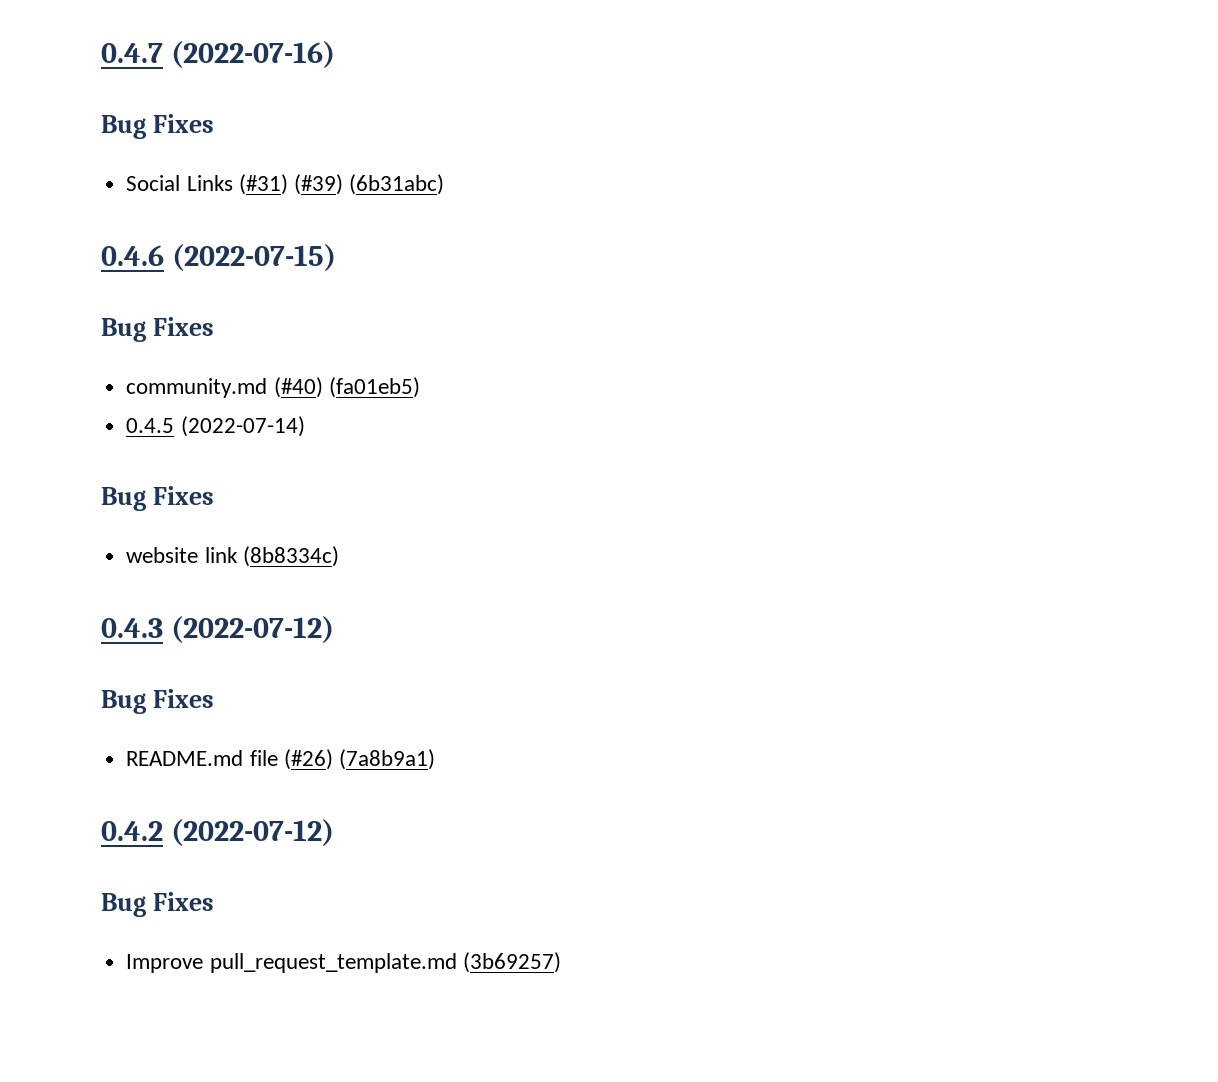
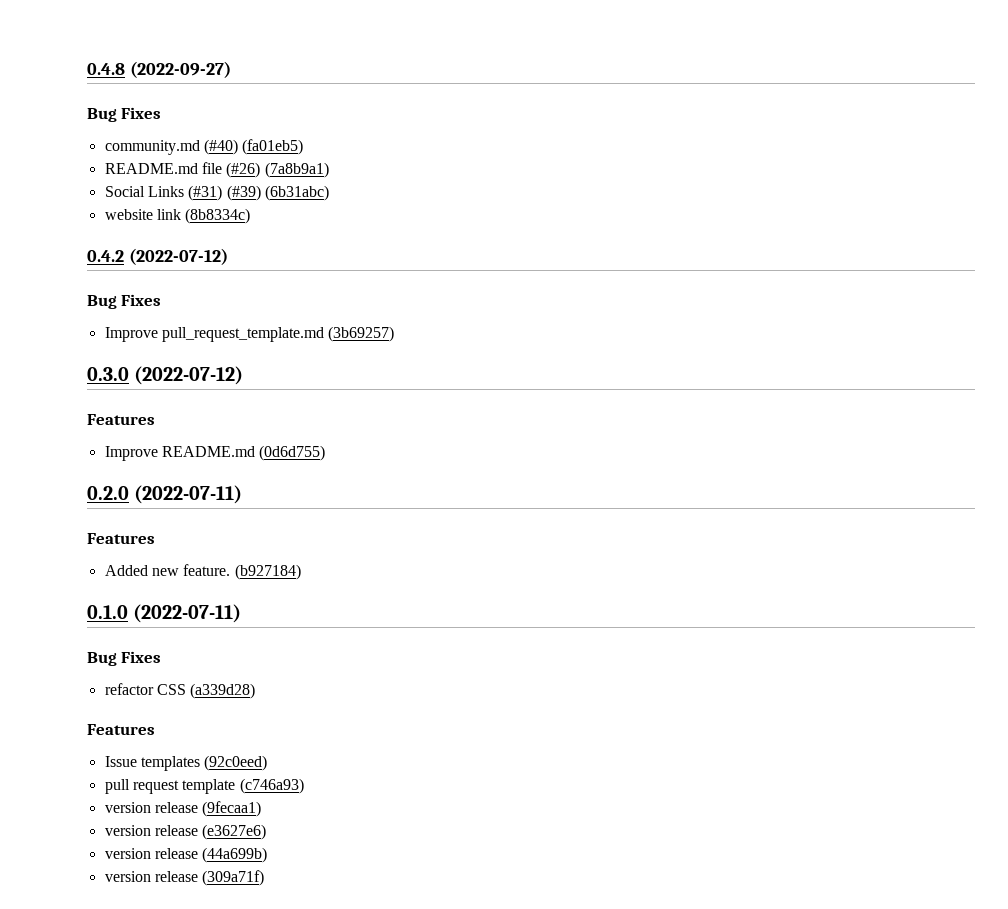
[101,41,335,68] [101,114,214,139] [126,174,445,195] [101,244,336,271] 0.4.7 (2022-07-16) // Bug Fixes // Social Links (#31) (#39) (6b31abc) // 0.4.6 (2022-07-15) -> [87,61,231,78] 0.4.8 (2022-09-27)
[126,416,305,437] [101,486,214,511] [126,546,339,567] [101,616,334,643] [101,689,214,714] [126,749,435,770] 0.4.5 (2022-07-14) // Bug Fixes // website link (8b8334c) // 0.4.3 (2022-07-12) // Bug Fixes // README.md file (#26) (7a8b9a1) -> [104,162,329,178] [104,185,329,201] [104,208,251,224] README.md file (#26) (7a8b9a1) // Social Links (#31) (#39) (6b31abc) // website link (8b8334c)
(561, 962) none -> [87,366,244,385] [87,414,155,425] [104,445,326,461] [87,485,243,504] [87,533,155,544] [104,564,301,580] [87,604,242,623] [87,651,162,666] [104,683,256,699] [87,724,155,735] [104,755,268,771] [104,778,304,794] [104,801,262,817] [104,824,267,840] [104,847,268,863] [104,870,265,886] // 0.3.0 (2022-07-12) // Features // Improve README.md (0d6d755) // 0.2.0 (2022-07-11) // Features // Added new feature. (b927184) // 0.1.0 (2022-07-11) // Bug Fixes // refactor CSS (a339d28) // Features // Issue templates (92c0eed) // pull request template (c746a93) // version release (9fecaa1) // version release (e3627e6) // version release (44a699b) // version release (309a71f)

